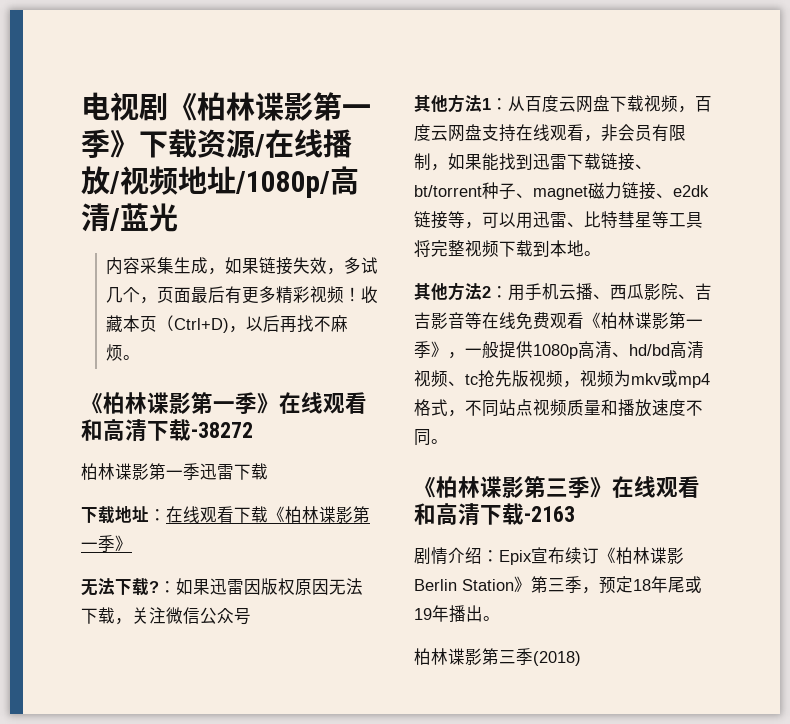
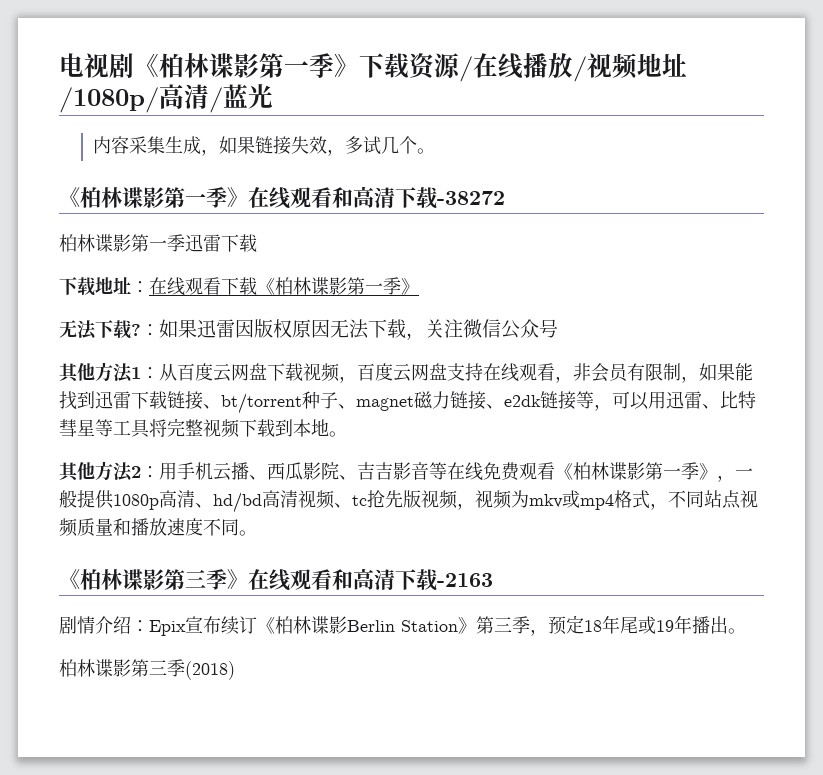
[140,286,379,304] [106,315,349,333] [106,344,124,361] ，页面最后有更多精彩视频！收藏本页（Ctrl+D)，以后再找不麻烦 -> (418, 145) none

